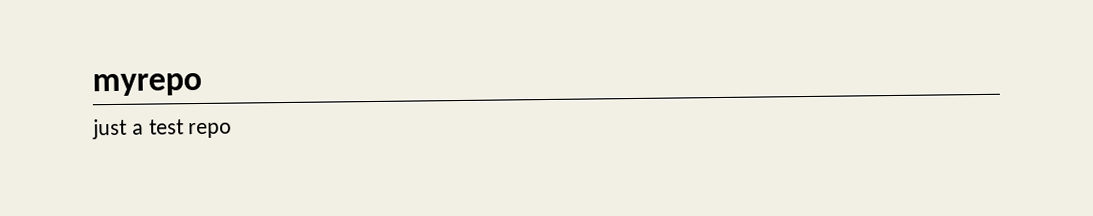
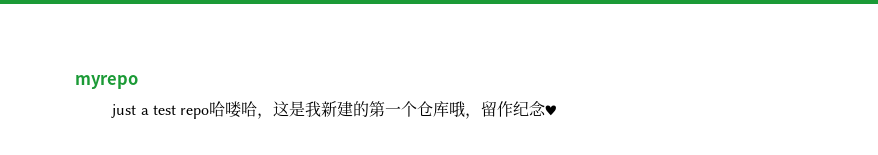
(233, 130) none -> [209,101,558,119] 哈喽哈，这是我新建的第一个仓库哦，留作纪念♥

